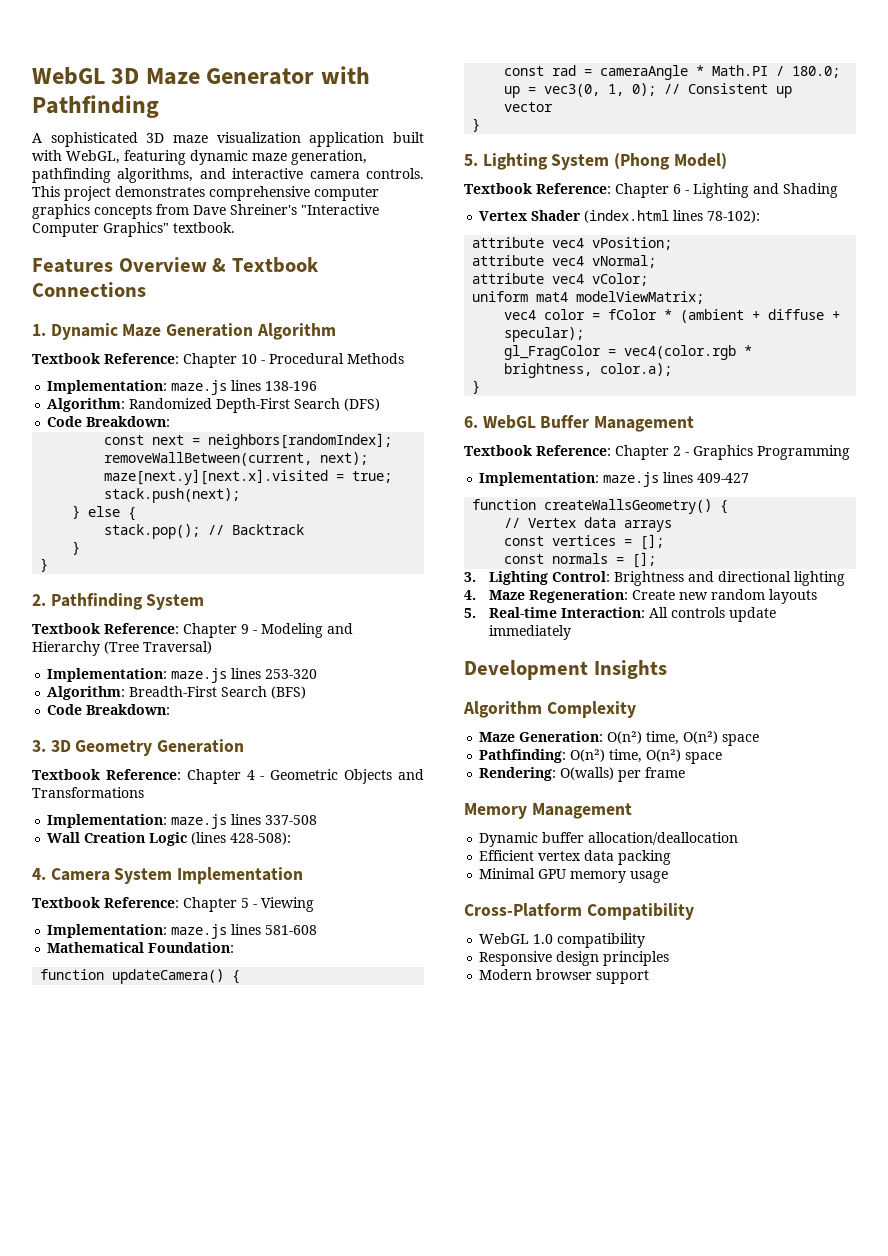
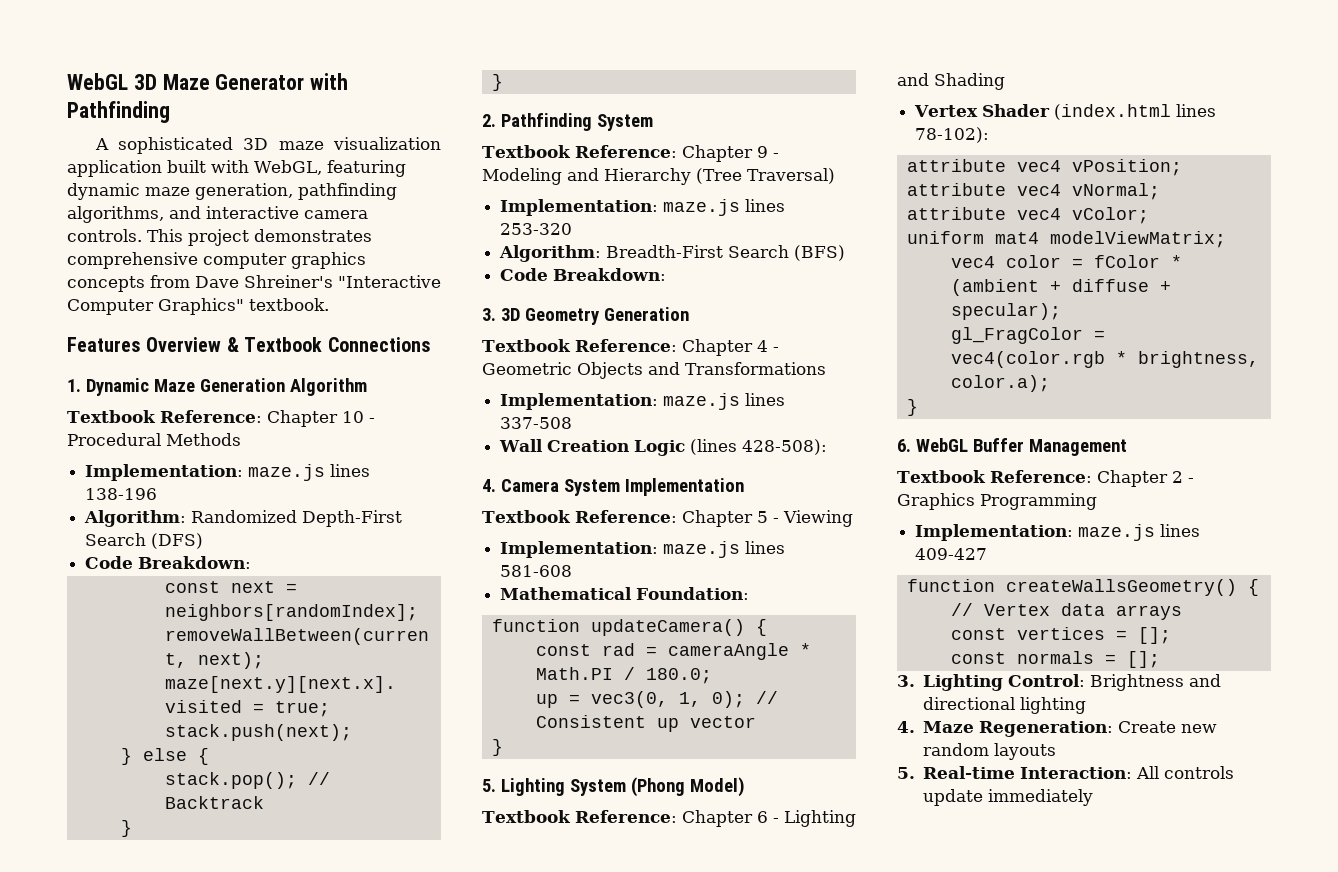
[464,660,667,680] [463,701,636,718] [479,731,760,746] [479,749,723,764] [479,767,686,782] [464,803,632,819] [479,832,739,847] [479,850,672,865] [479,868,669,883] [464,903,694,920] [479,933,646,948] [479,951,670,966] [479,969,650,984] // Development Insights // Algorithm Complexity // Maze Generation: O(n²) time, O(n²) space // Pathfinding: O(n²) time, O(n²) space // Rendering: O(walls) per frame // Memory Management // Dynamic buffer allocation/deallocation // Efficient vertex data packing // Minimal GPU memory usage // Cross-Platform Compatibility // WebGL 1.0 compatibility // Responsive design principles // Modern browser support -> (1094, 797) none

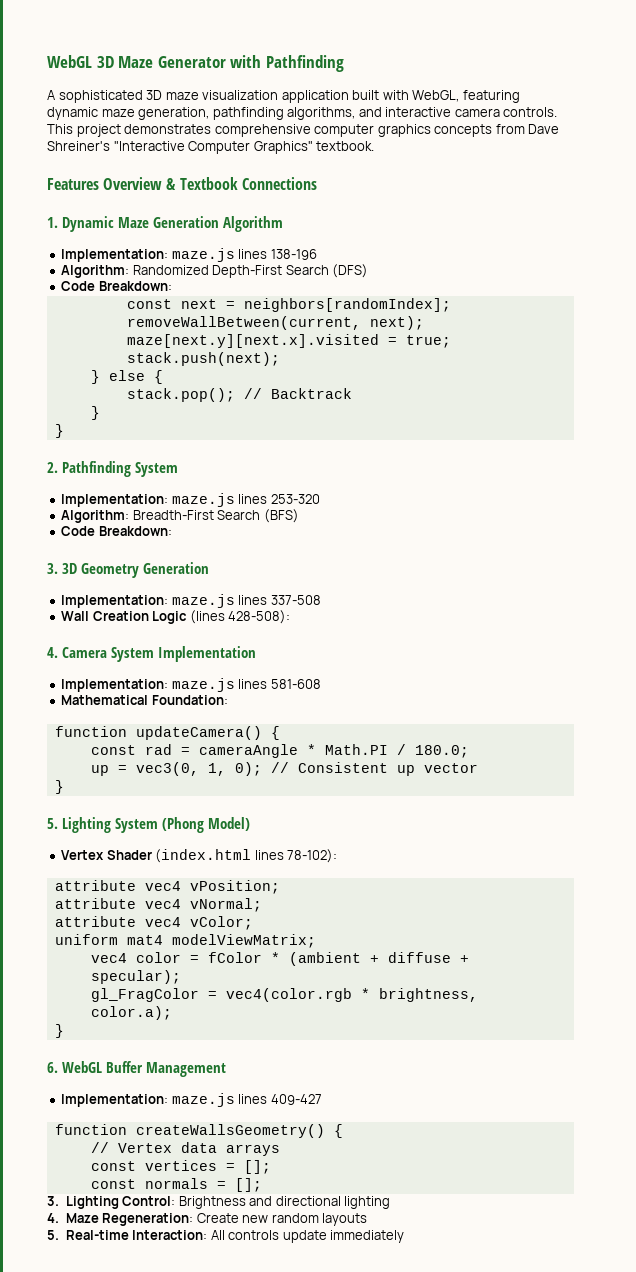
[67,410,375,427] [67,433,241,446] // Textbook Reference: Chapter 10 - Procedural Methods -> (283, 224) none
[482,145,779,162] [482,168,835,185] // Textbook Reference: Chapter 9 - Modeling and Hierarchy (Tree Traversal) -> (178, 469) none
[482,339,779,356] [482,362,826,379] // Textbook Reference: Chapter 4 - Geometric Objects and Transformations -> (209, 568) none
[482,510,853,527] // Textbook Reference: Chapter 5 - Viewing -> (256, 654) none
[482,810,856,827] [897,73,1005,90] // Textbook Reference: Chapter 6 - Lighting and Shading -> (250, 824) none
[897,470,1194,487] [897,493,1097,510] // Textbook Reference: Chapter 2 - Graphics Programming -> (226, 1069) none

